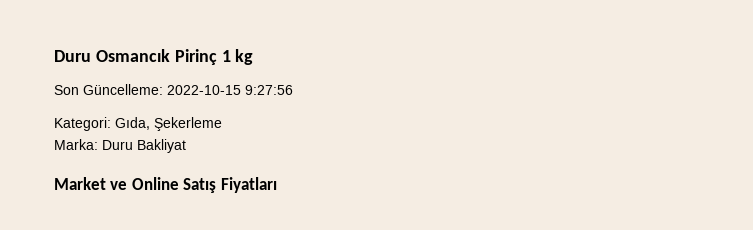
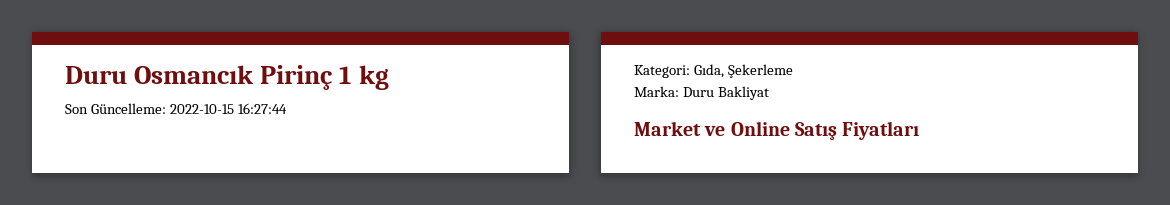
[245,85,293,95] 9:27:56 -> [237,103,287,114] 16:27:44

